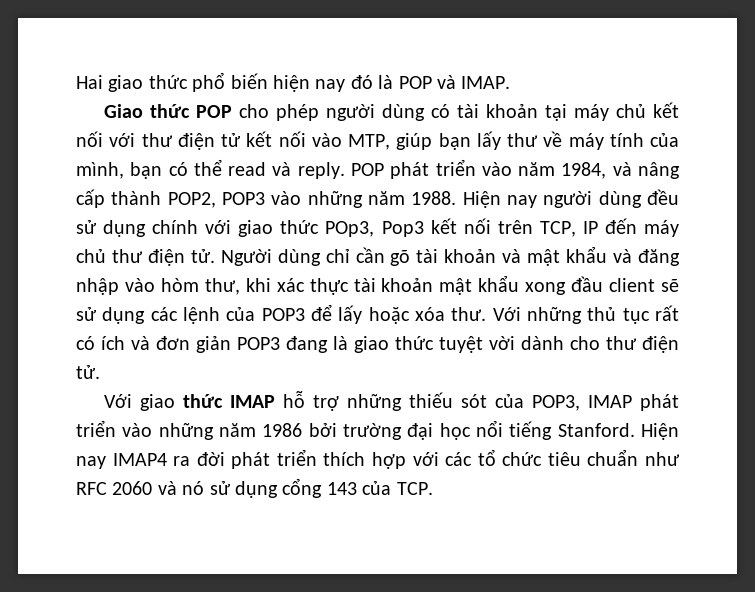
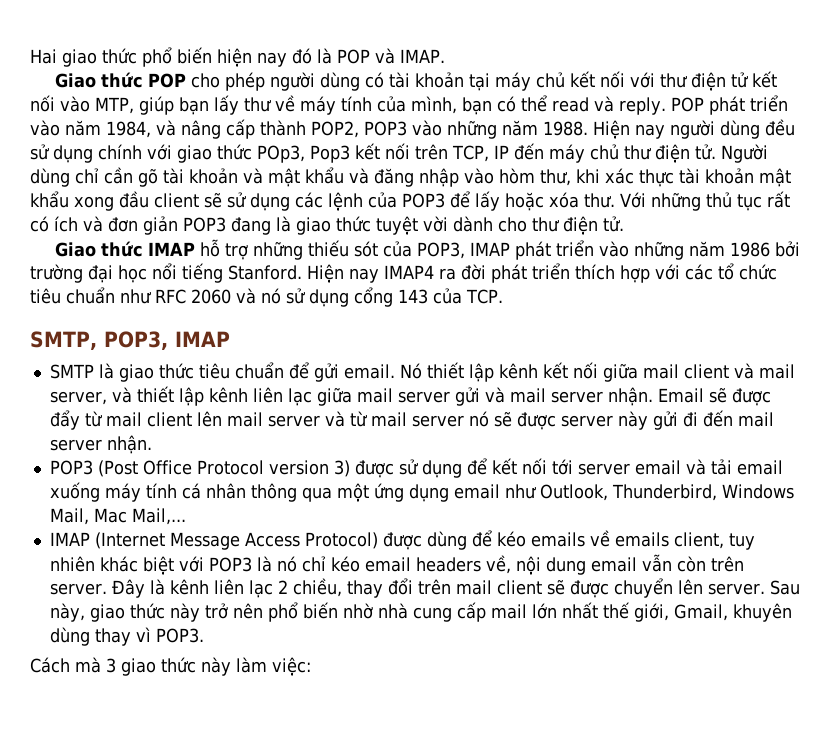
[103,394,175,411] Với giao -> [55,242,97,257] Giao
(433, 488) none -> [30,331,230,350] [49,362,795,382] [49,386,771,406] [49,410,774,430] [49,435,152,454] [49,458,783,478] [49,482,794,502] [49,508,186,525] [49,530,755,550] [49,554,744,575] [49,578,800,598] [49,602,792,622] [49,627,204,646] [30,657,311,676] // SMTP, POP3, IMAP // SMTP là giao thức tiêu chuẩn để gửi email. Nó thiết lập kênh kết nối giữa mail client và mail server, và thiết lập kênh liên lạc giữa mail server gửi và mail server nhận. Email sẽ được đẩy từ mail client lên mail server và từ mail server nó sẽ được server này gửi đi đến mail server nhận. // POP3 (Post Office Protocol version 3) được sử dụng để kết nối tới server email và tải email xuống máy tính cá nhân thông qua một ứng dụng email như Outlook, Thunderbird, Windows Mail, Mac Mail,... // IMAP (Internet Message Access Protocol) được dùng để kéo emails về emails client, tuy nhiên khác biệt với POP3 là nó chỉ kéo email headers về, nội dung email vẫn còn trên server. Đây là kênh liên lạc 2 chiều, thay đổi trên mail client sẽ được chuyển lên server. Sau này, giao thức này trở nên phổ biến nhờ nhà cung cấp mail lớn nhất thế giới, Gmail, khuyên dùng thay vì POP3. // Cách mà 3 giao thức này làm việc:

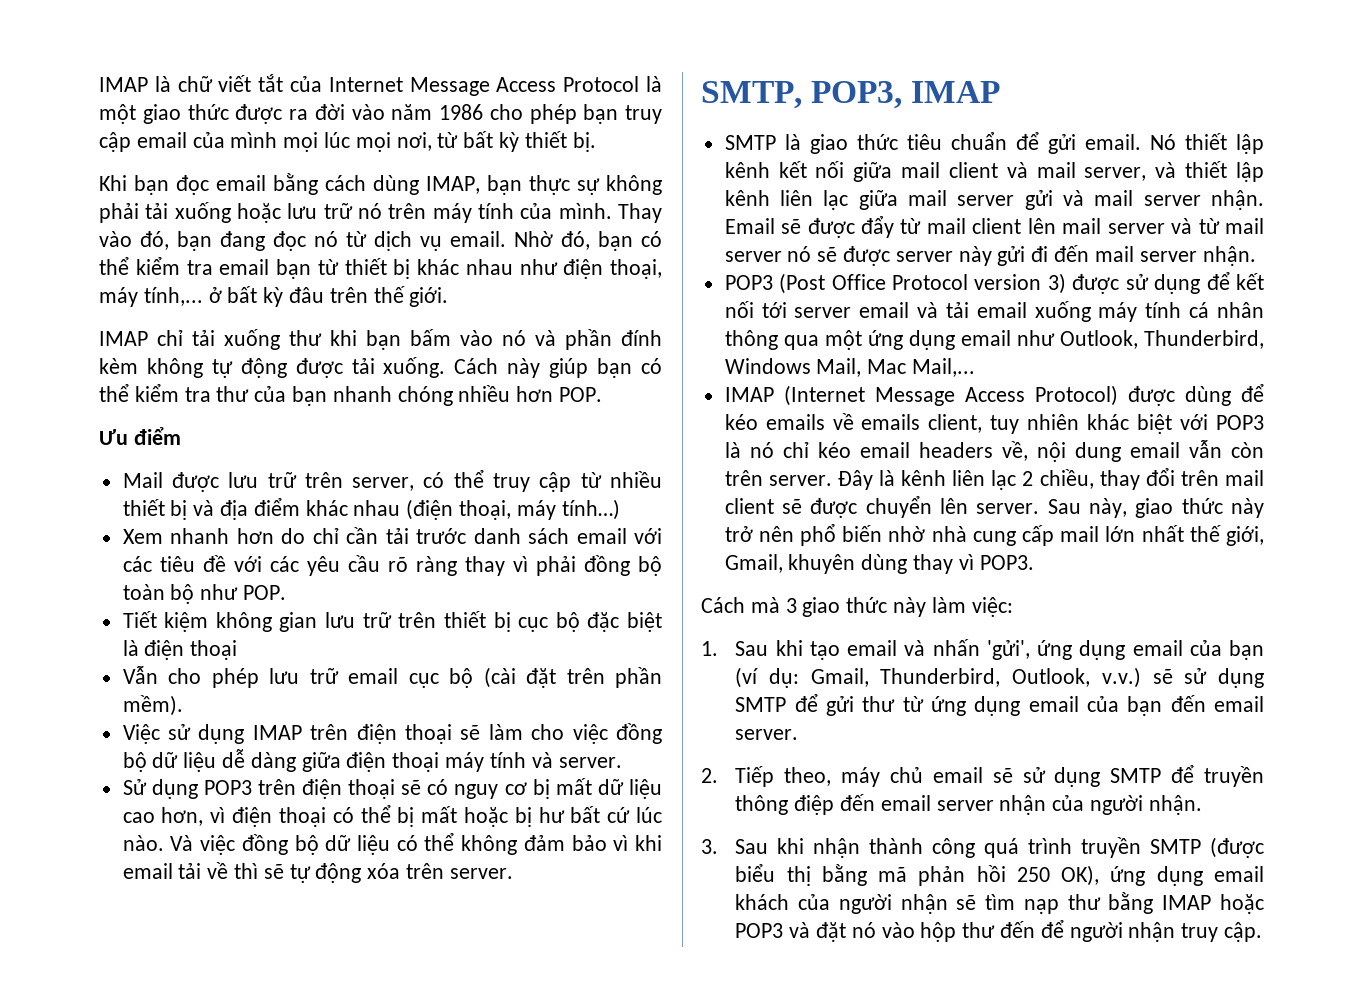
[30,47,445,67] [55,71,778,91] [30,95,788,115] [30,119,795,139] [30,143,768,163] [30,167,791,187] [30,191,790,211] [30,216,624,235] [55,239,801,260] [30,263,777,283] [30,287,503,307] Hai giao thức phổ biến hiện nay đó là POP và IMAP. // Giao thức POP cho phép người dùng có tài khoản tại máy chủ kết nối với thư điện tử kết nối vào MTP, giúp bạn lấy thư về máy tính của mình, bạn có thể read và reply. POP phát triển vào năm 1984, và nâng cấp thành POP2, POP3 vào những năm 1988. Hiện nay người dùng đều sử dụng chính với giao thức POp3, Pop3 kết nối trên TCP, IP đến máy chủ thư điện tử. Người dùng chỉ cần gõ tài khoản và mật khẩu và đăng nhập vào hòm thư, khi xác thực tài khoản mật khẩu xong đầu client sẽ sử dụng các lệnh của POP3 để lấy hoặc xóa thư. Với những thủ tục rất có ích và đơn giản POP3 đang là giao thức tuyệt vời dành cho thư điện tử. // Giao thức IMAP hỗ trợ những thiếu sót của POP3, IMAP phát triển vào những năm 1986 bởi trường đại học nổi tiếng Stanford. Hiện nay IMAP4 ra đời phát triển thích hợp với các tổ chức tiêu chuẩn như RFC 2060 và nó sử dụng cổng 143 của TCP. -> [99,74,662,96] [99,104,662,124] [99,131,596,152] [99,173,662,195] [99,202,662,223] [99,231,662,251] [99,257,662,279] [99,286,449,307] [99,329,662,350] [99,357,663,378] [99,384,603,406] [99,427,181,445] [122,470,663,492] [122,498,620,520] [122,527,663,544] [122,555,662,576] [122,584,287,604] [122,611,662,632] [122,640,238,660] [122,666,663,688] [122,695,183,716] [122,723,662,744] [122,749,622,772] [122,778,663,799] [122,805,663,827] [122,833,662,855] [122,862,513,883] IMAP là chữ viết tắt của Internet Message Access Protocol là một giao thức được ra đời vào năm 1986 cho phép bạn truy cập email của mình mọi lúc mọi nơi, từ bất kỳ thiết bị. // Khi bạn đọc email bằng cách dùng IMAP, bạn thực sự không phải tải xuống hoặc lưu trữ nó trên máy tính của mình. Thay vào đó, bạn đang đọc nó từ dịch vụ email. Nhờ đó, bạn có thể kiểm tra email bạn từ thiết bị khác nhau như điện thoại, máy tính,... ở bất kỳ đâu trên thế giới. // IMAP chỉ tải xuống thư khi bạn bấm vào nó và phần đính kèm không tự động được tải xuống. Cách này giúp bạn có thể kiểm tra thư của bạn nhanh chóng nhiều hơn POP. // Ưu điểm // Mail được lưu trữ trên server, có thể truy cập từ nhiều thiết bị và địa điểm khác nhau (điện thoại, máy tính…) // Xem nhanh hơn do chỉ cần tải trước danh sách email với các tiêu đề với các yêu cầu rõ ràng thay vì phải đồng bộ toàn bộ như POP. // Tiết kiệm không gian lưu trữ trên thiết bị cục bộ đặc biệt là điện thoại // Vẫn cho phép lưu trữ email cục bộ (cài đặt trên phần mềm). // Việc sử dụng IMAP trên điện thoại sẽ làm cho việc đồng bộ dữ liệu dễ dàng giữa điện thoại máy tính và server. // Sử dụng POP3 trên điện thoại sẽ có nguy cơ bị mất dữ liệu cao hơn, vì điện thoại có thể bị mất hoặc bị hư bất cứ lúc nào. Và việc đồng bộ dữ liệu có thể không đảm bảo vì khi email tải về thì sẽ tự động xóa trên server.
(311, 666) none -> [701,639,1264,660] [735,667,1264,688] [735,694,1264,716] [735,729,799,740] [701,765,1264,787] [735,794,1202,815] [701,837,1264,858] [735,864,1264,886] [735,892,1264,914] [735,920,1263,942] // 1. Sau khi tạo email và nhấn 'gửi', ứng dụng email của bạn (ví dụ: Gmail, Thunderbird, Outlook, v.v.) sẽ sử dụng SMTP để gửi thư từ ứng dụng email của bạn đến email server. // 2. Tiếp theo, máy chủ email sẽ sử dụng SMTP để truyền thông điệp đến email server nhận của người nhận. // 3. Sau khi nhận thành công quá trình truyền SMTP (được biểu thị bằng mã phản hồi 250 OK), ứng dụng email khách của người nhận sẽ tìm nạp thư bằng IMAP hoặc POP3 và đặt nó vào hộp thư đến để người nhận truy cập.

